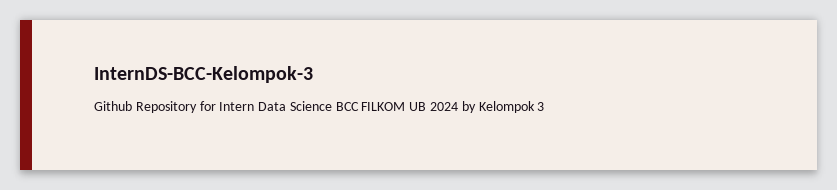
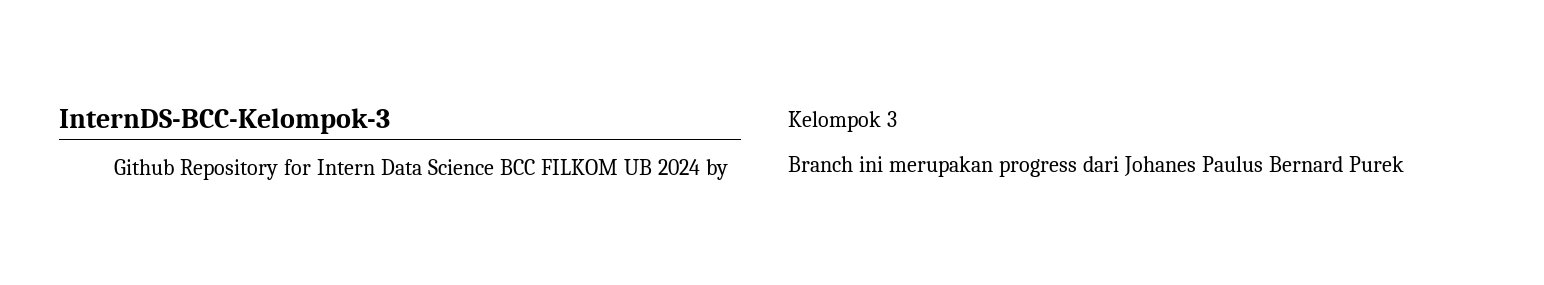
(545, 106) none -> [788,156,1404,177] // Branch ini merupakan progress dari Johanes Paulus Bernard Purek

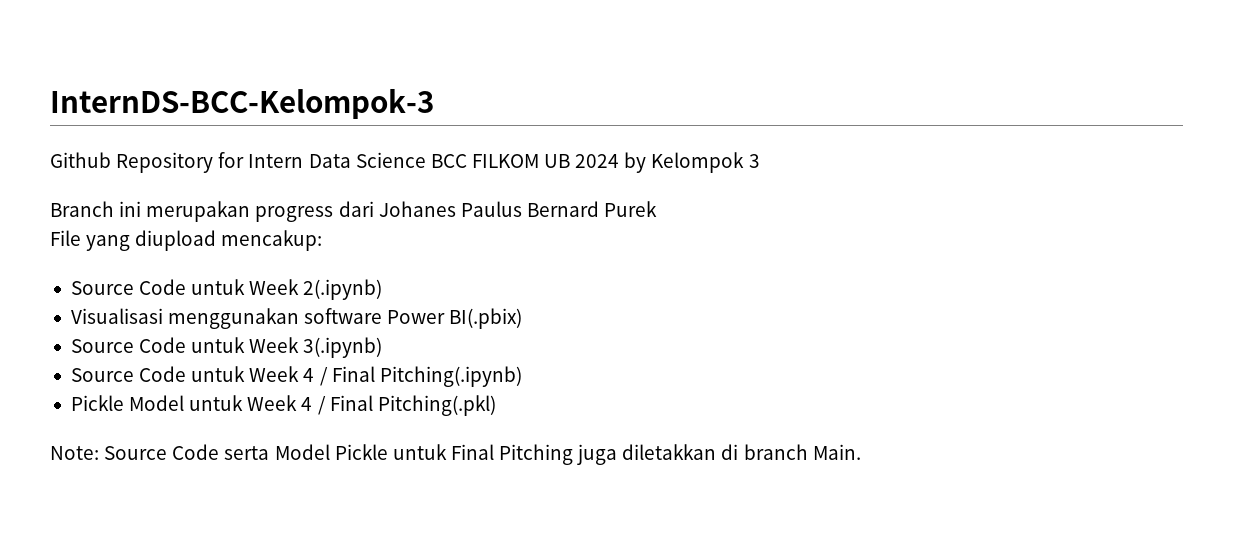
(1404, 164) none -> [50,230,323,251] [70,279,383,300] [70,308,523,329] [70,337,383,358] [70,366,522,387] [70,395,496,416] [50,444,861,465] // File yang diupload mencakup: // Source Code untuk Week 2(.ipynb) // Visualisasi menggunakan software Power BI(.pbix) // Source Code untuk Week 3(.ipynb) // Source Code untuk Week 4 / Final Pitching(.ipynb) // Pickle Model untuk Week 4 / Final Pitching(.pkl) // Note: Source Code serta Model Pickle untuk Final Pitching juga diletakkan di branch Main.

